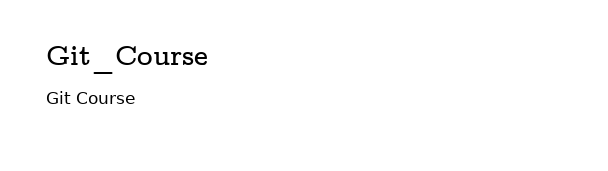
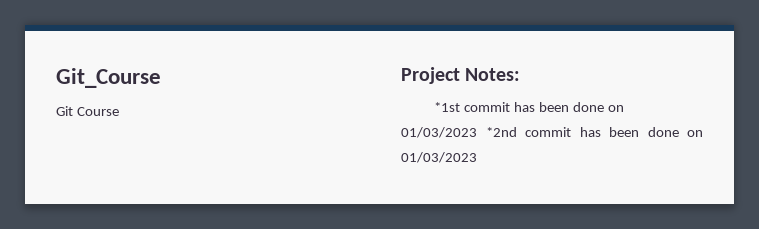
(135, 98) none -> [401,67,521,84] [434,102,624,112] [401,127,703,138] [401,152,477,163] // Project Notes: // *1st commit has been done on 01/03/2023 *2nd commit has been done on 01/03/2023

